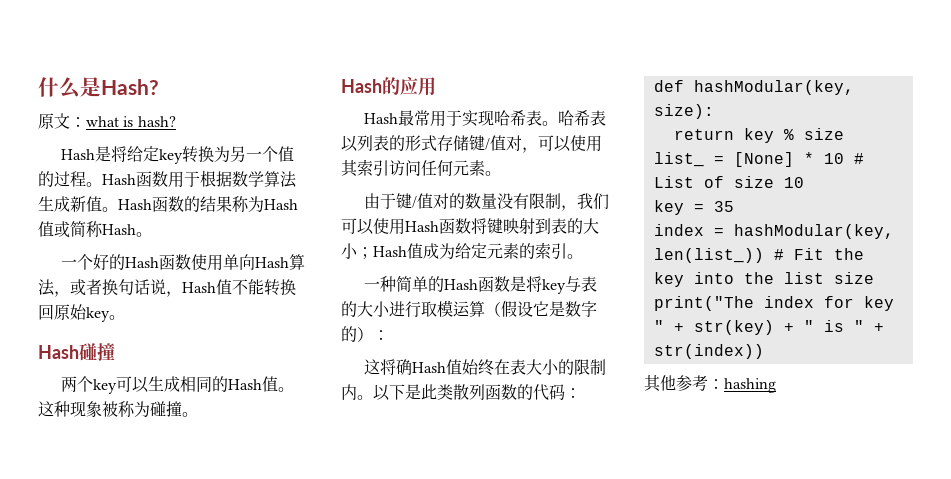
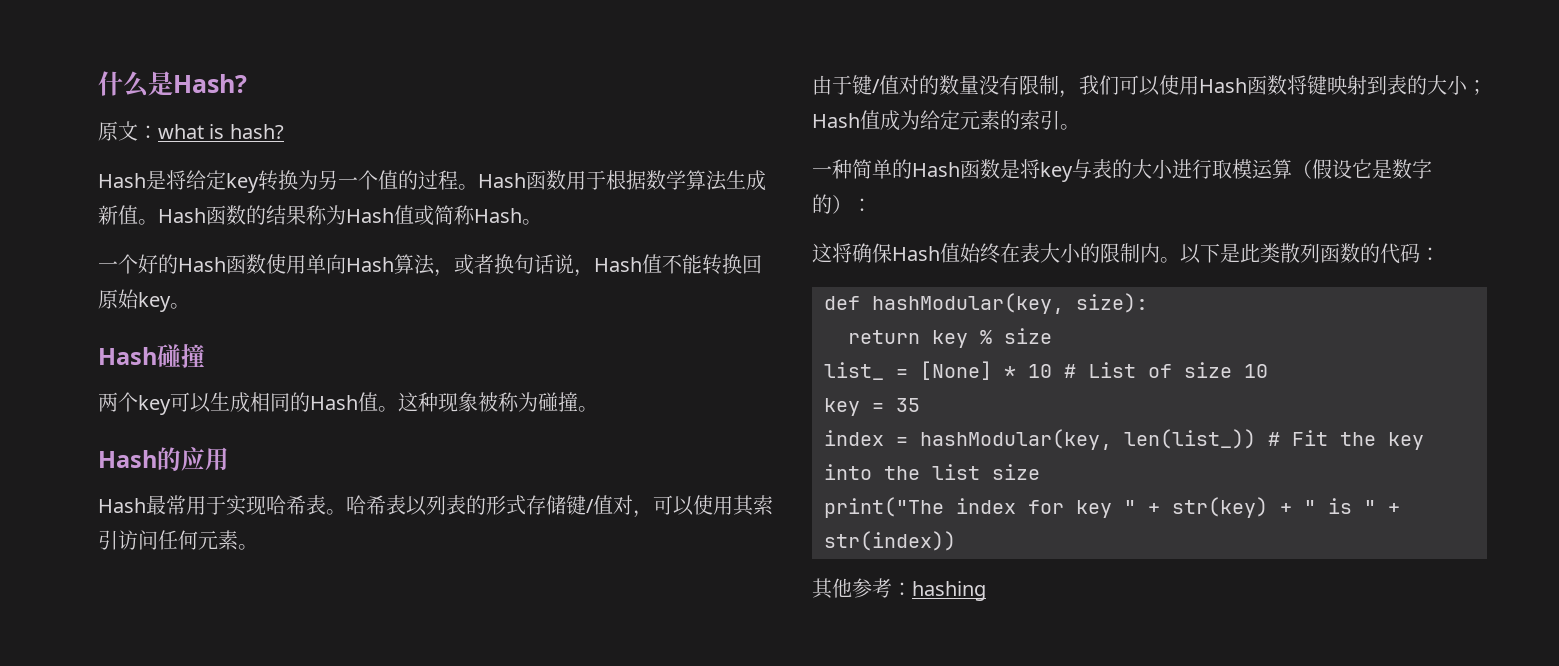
(413, 367) none -> [872,243,892,263] 保

